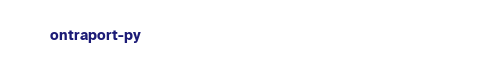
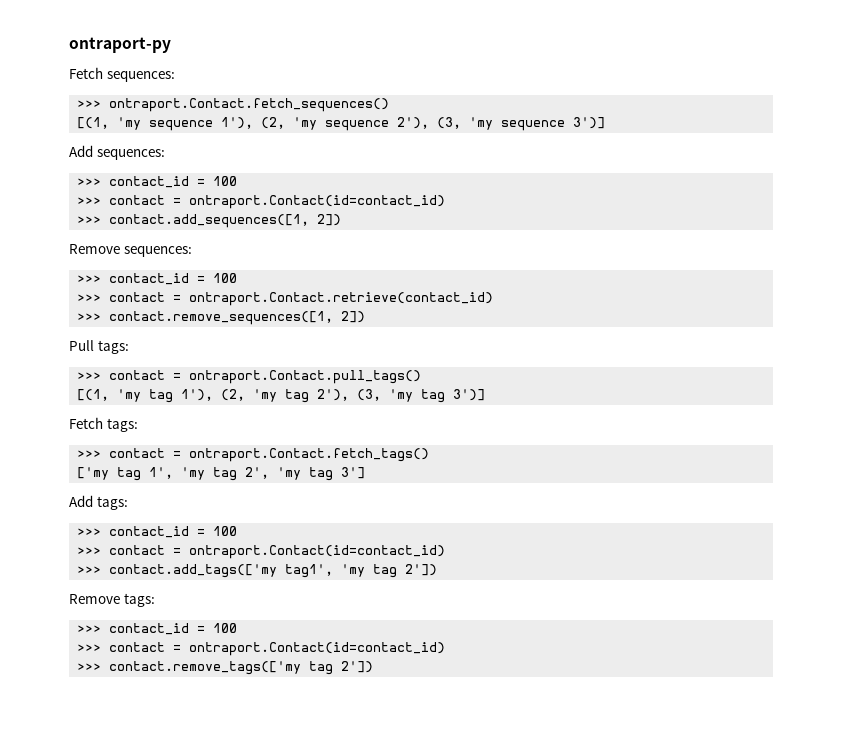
(141, 36) none -> [69,67,175,82] [77,98,390,112] [77,117,606,131] [69,145,165,160] [77,176,238,188] [77,195,446,209] [77,214,342,228] [69,244,192,257] [77,273,238,285] [77,292,494,306] [77,311,366,325] [69,340,129,354] [77,370,422,384] [77,389,486,403] [69,417,138,432] [77,448,430,462] [77,467,366,481] [69,495,128,510] [77,526,238,538] [77,545,446,559] [77,564,438,578] [69,593,155,607] [77,623,238,635] [77,642,446,656] [77,661,374,675] // Fetch sequences: // >>> ontraport.Contact.fetch_sequences() // [(1, 'my sequence 1'), (2, 'my sequence 2'), (3, 'my sequence 3')] // Add sequences: // >>> contact_id = 100 // >>> contact = ontraport.Contact(id=contact_id) // >>> contact.add_sequences([1, 2]) // Remove sequences: // >>> contact_id = 100 // >>> contact = ontraport.Contact.retrieve(contact_id) // >>> contact.remove_sequences([1, 2]) // Pull tags: // >>> contact = ontraport.Contact.pull_tags() // [(1, 'my tag 1'), (2, 'my tag 2'), (3, 'my tag 3')] // Fetch tags: // >>> contact = ontraport.Contact.fetch_tags() // ['my tag 1', 'my tag 2', 'my tag 3'] // Add tags: // >>> contact_id = 100 // >>> contact = ontraport.Contact(id=contact_id) // >>> contact.add_tags(['my tag1', 'my tag 2']) // Remove tags: // >>> contact_id = 100 // >>> contact = ontraport.Contact(id=contact_id) // >>> contact.remove_tags(['my tag 2'])

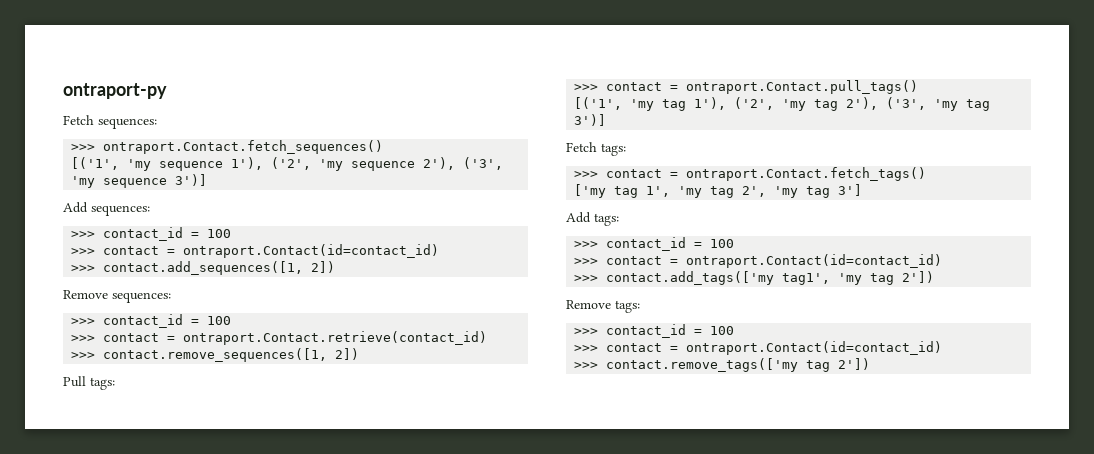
[77,117,110,129] [(1, -> [71,157,120,170] [('1',
[261,117,286,129] (2, -> [271,157,312,170] ('2',
[437,117,462,129] (3, -> [463,157,504,170] ('3',
[77,389,110,401] [(1, -> [574,97,623,110] [('1',
[221,389,246,401] (2, -> [734,97,775,110] ('2',
[357,389,382,401] (3, -> [886,97,927,110] ('3',

